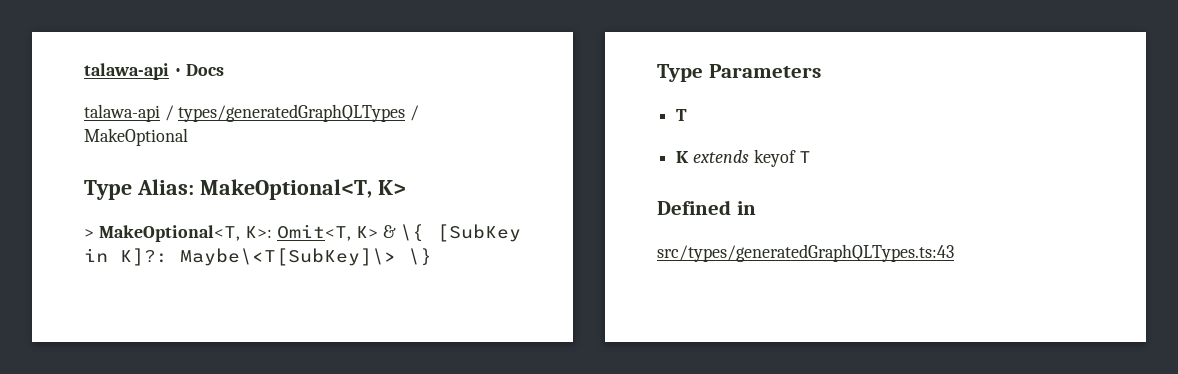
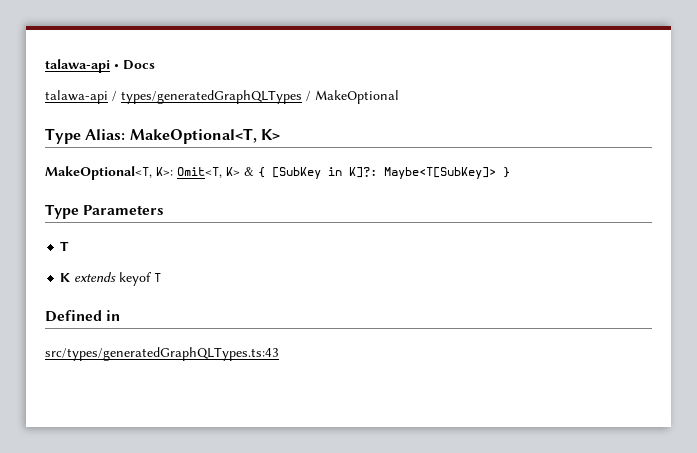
[84,229,94,238] > -> (280, 134) none
[400,224,425,242] \{ -> [258,167,265,178] {
[180,248,432,266] Maybe\<T[SubKey]\> \} -> [384,167,510,179] Maybe<T[SubKey]> }

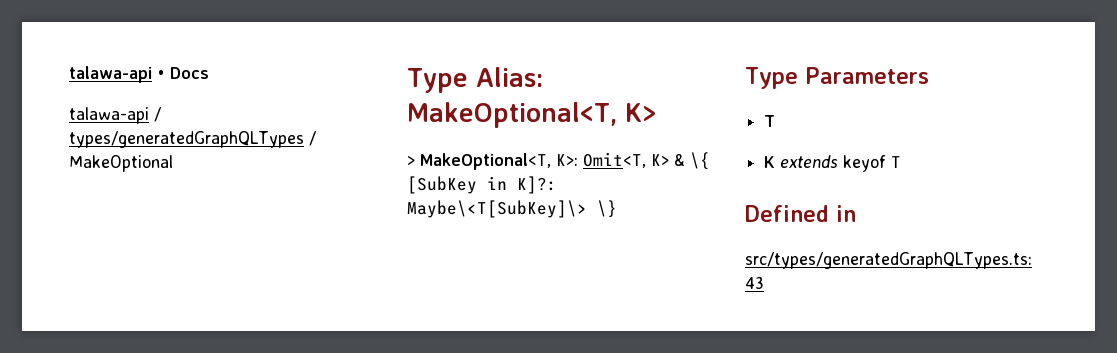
(280, 134) none -> [407,156,415,166] >
[258,167,265,178] { -> [690,152,710,170] \{
[384,167,510,179] Maybe<T[SubKey]> } -> [407,200,617,218] Maybe\<T[SubKey]\> \}

